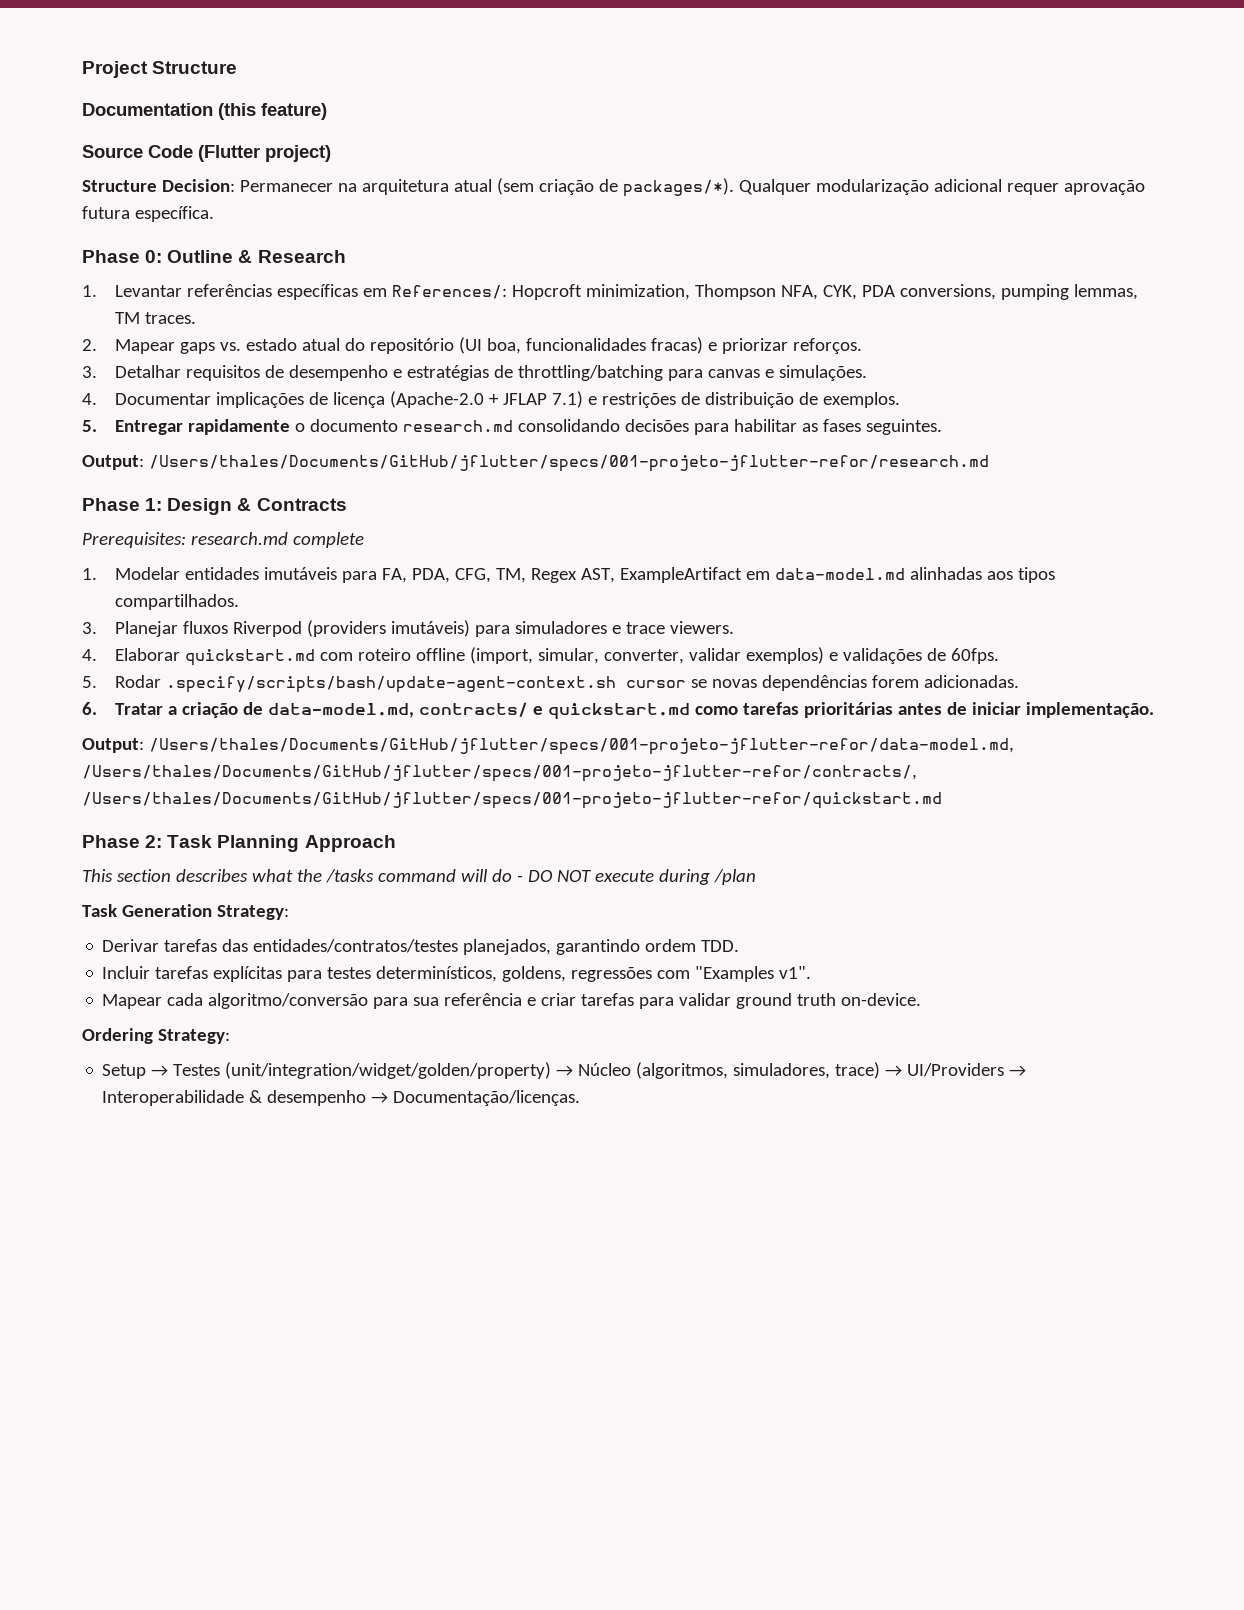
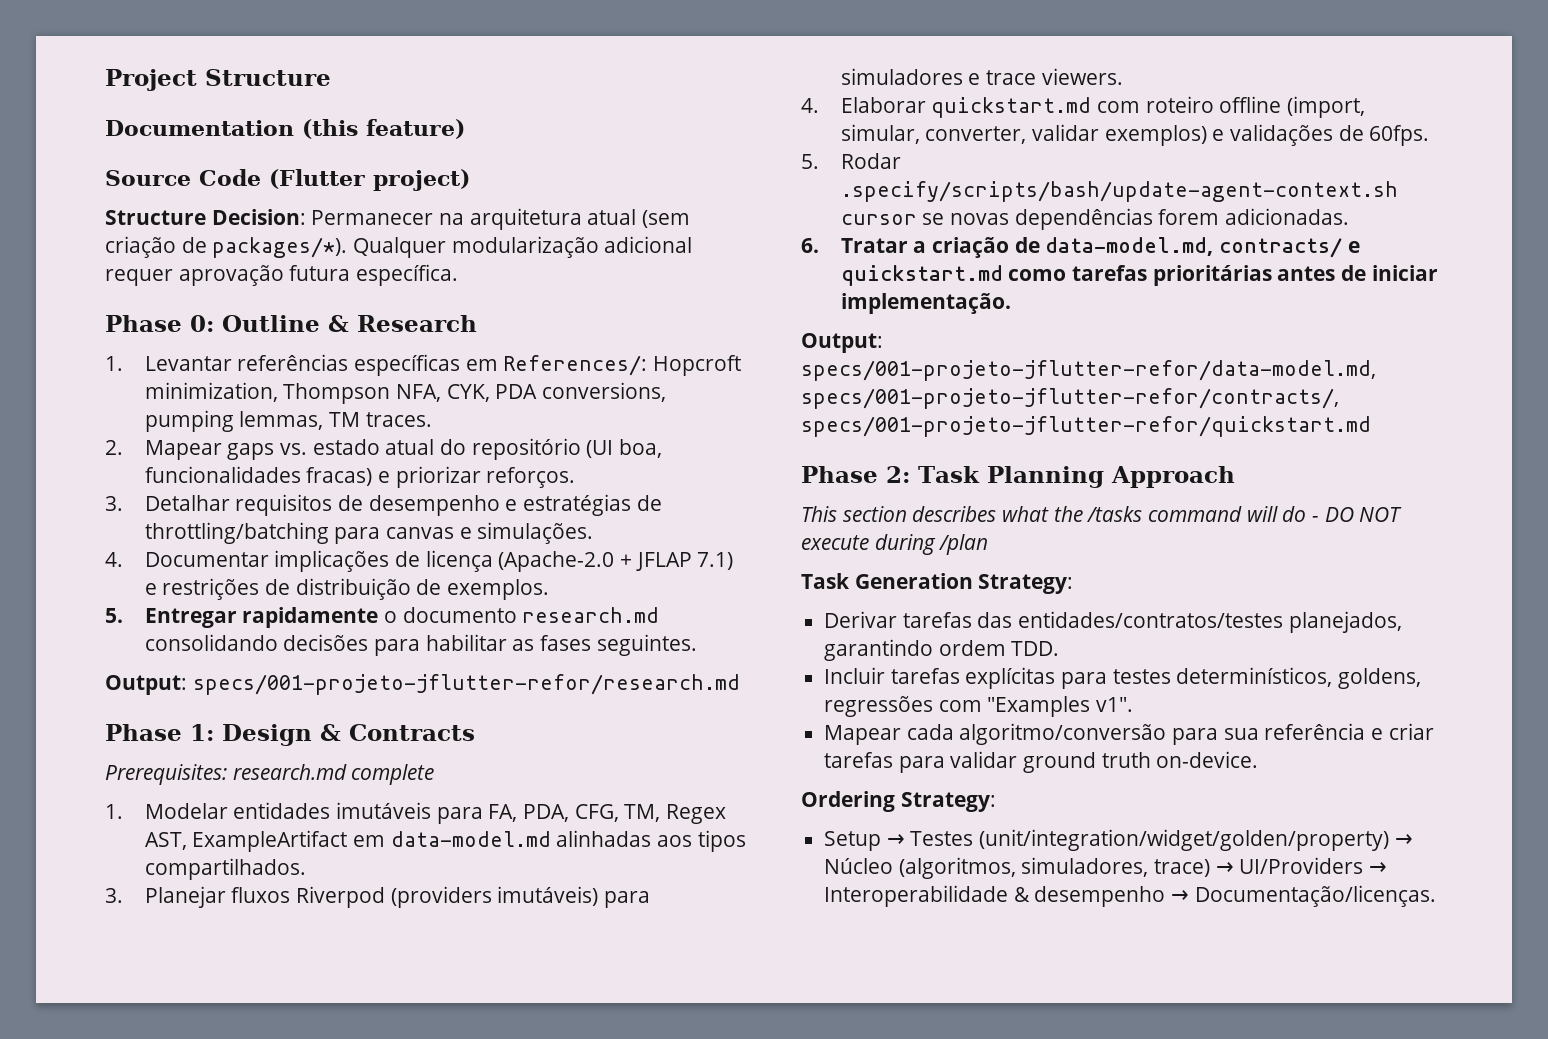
[148,455,989,472] /Users/thales/Documents/GitHub/jflutter/specs/001-projeto-jflutter-refor/research.md -> [192,674,740,695] specs/001-projeto-jflutter-refor/research.md
[148,738,1014,755] [82,765,917,782] [82,792,942,809] /Users/thales/Documents/GitHub/jflutter/specs/001-projeto-jflutter-refor/data-model.md, /Users/thales/Documents/GitHub/jflutter/specs/001-projeto-jflutter-refor/contracts/, /Users/thales/Documents/GitHub/jflutter/specs/001-projeto-jflutter-refor/quickstart.md -> [801,360,1376,381] [801,388,1339,409] [801,416,1371,437] specs/001-projeto-jflutter-refor/data-model.md, specs/001-projeto-jflutter-refor/contracts/, specs/001-projeto-jflutter-refor/quickstart.md

